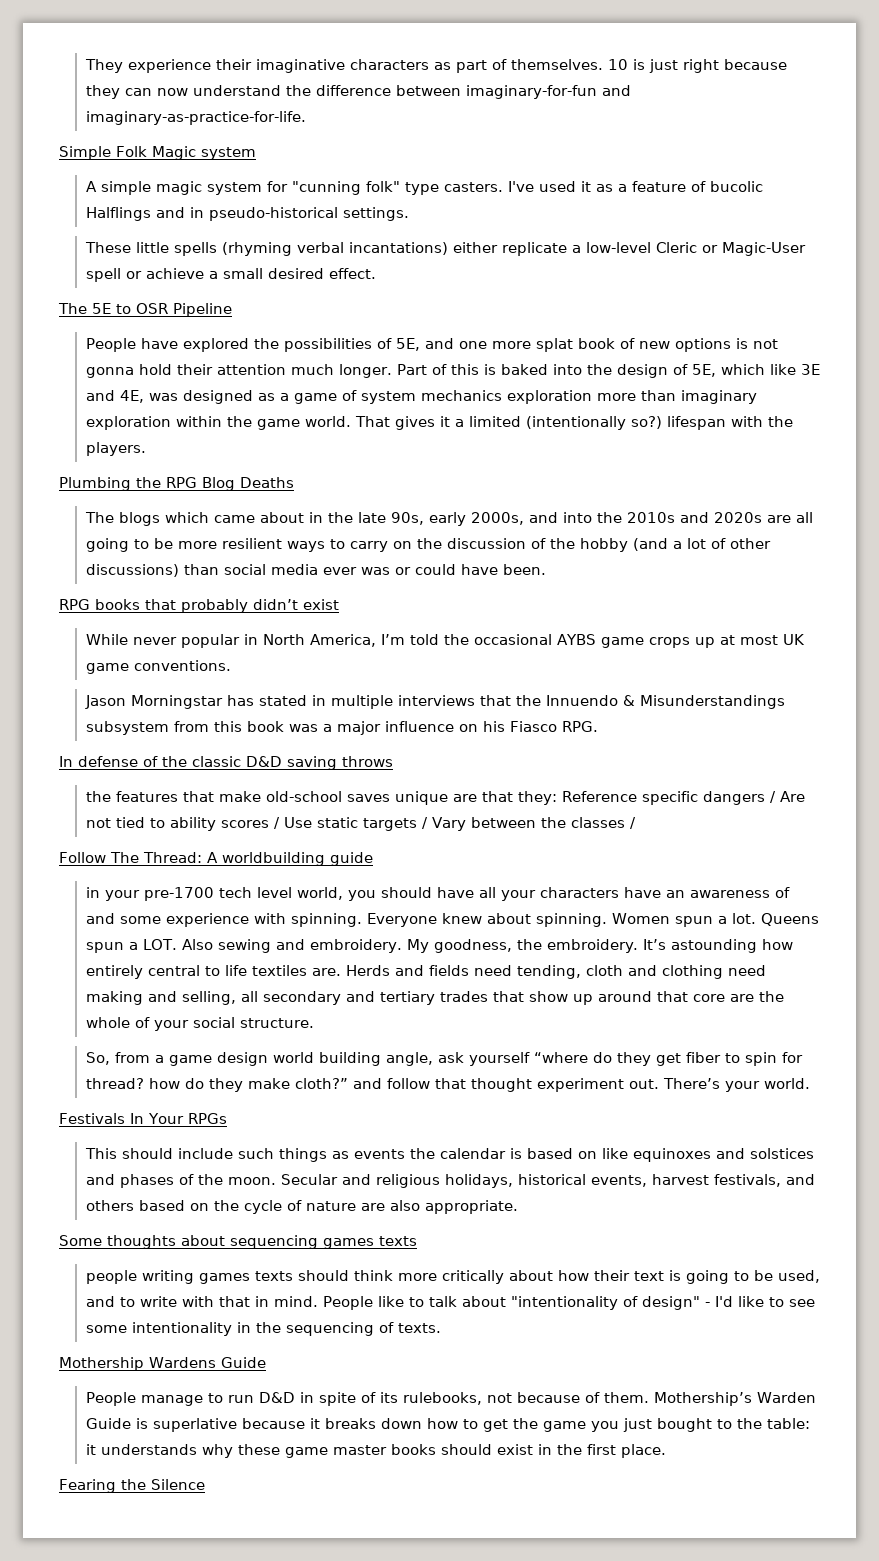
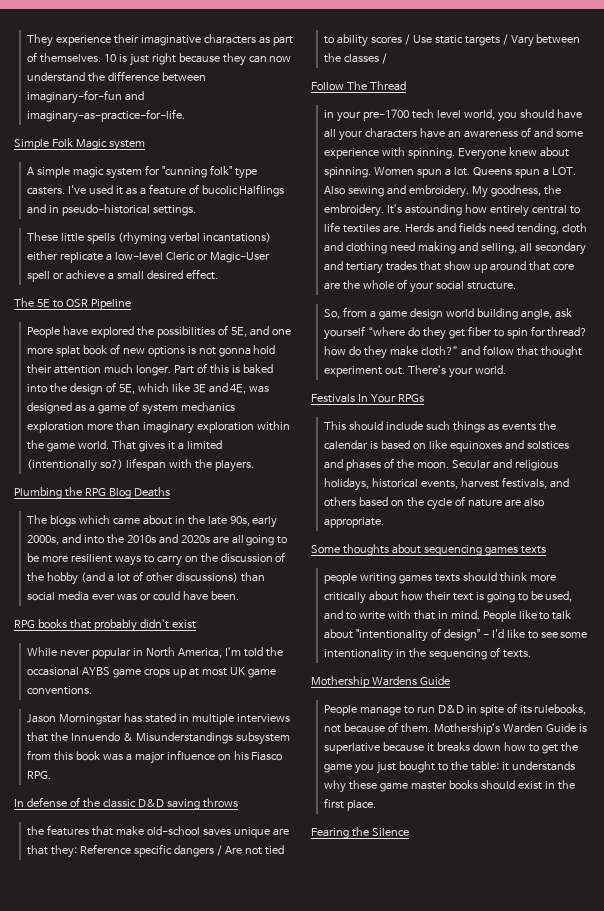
[143,852,373,866] Thread: A worldbuilding guide -> [369,81,406,91] Thread

